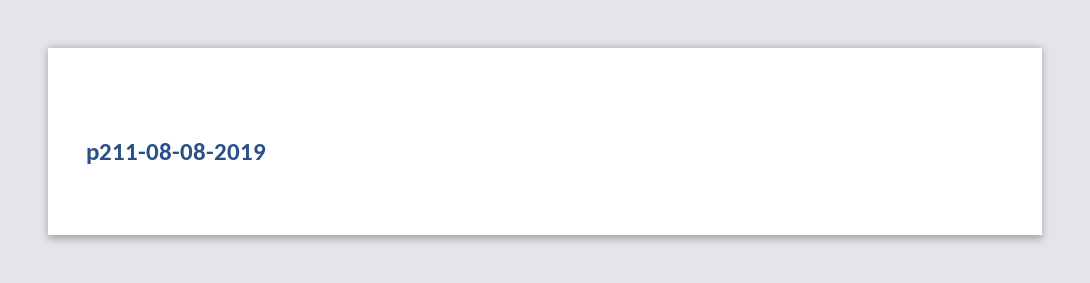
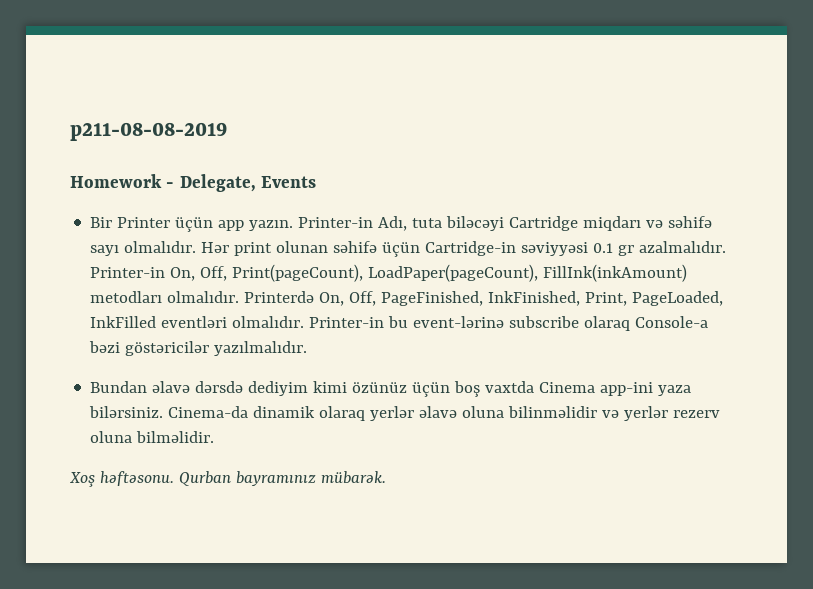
(266, 153) none -> [70,174,317,192] [90,216,713,232] [90,241,727,257] [90,264,688,282] [90,291,724,306] [90,316,709,331] [89,341,308,356] [90,381,692,397] [89,406,721,421] [90,431,215,443] [69,471,386,487] // Homework - Delegate, Events // Bir Printer üçün app yazın. Printer-in Adı, tuta biləcəyi Cartridge miqdarı və səhifə sayı olmalıdır. Hər print olunan səhifə üçün Cartridge-in səviyyəsi 0.1 gr azalmalıdır. Printer-in On, Off, Print(pageCount), LoadPaper(pageCount), FillInk(inkAmount) metodları olmalıdır. Printerdə On, Off, PageFinished, InkFinished, Print, PageLoaded, InkFilled eventləri olmalıdır. Printer-in bu event-lərinə subscribe olaraq Console-a bəzi göstəricilər yazılmalıdır. // Bundan əlavə dərsdə dediyim kimi özünüz üçün boş vaxtda Cinema app-ini yaza bilərsiniz. Cinema-da dinamik olaraq yerlər əlavə oluna bilinməlidir və yerlər rezerv oluna bilməlidir. // Xoş həftəsonu. Qurban bayramınız mübarək.

